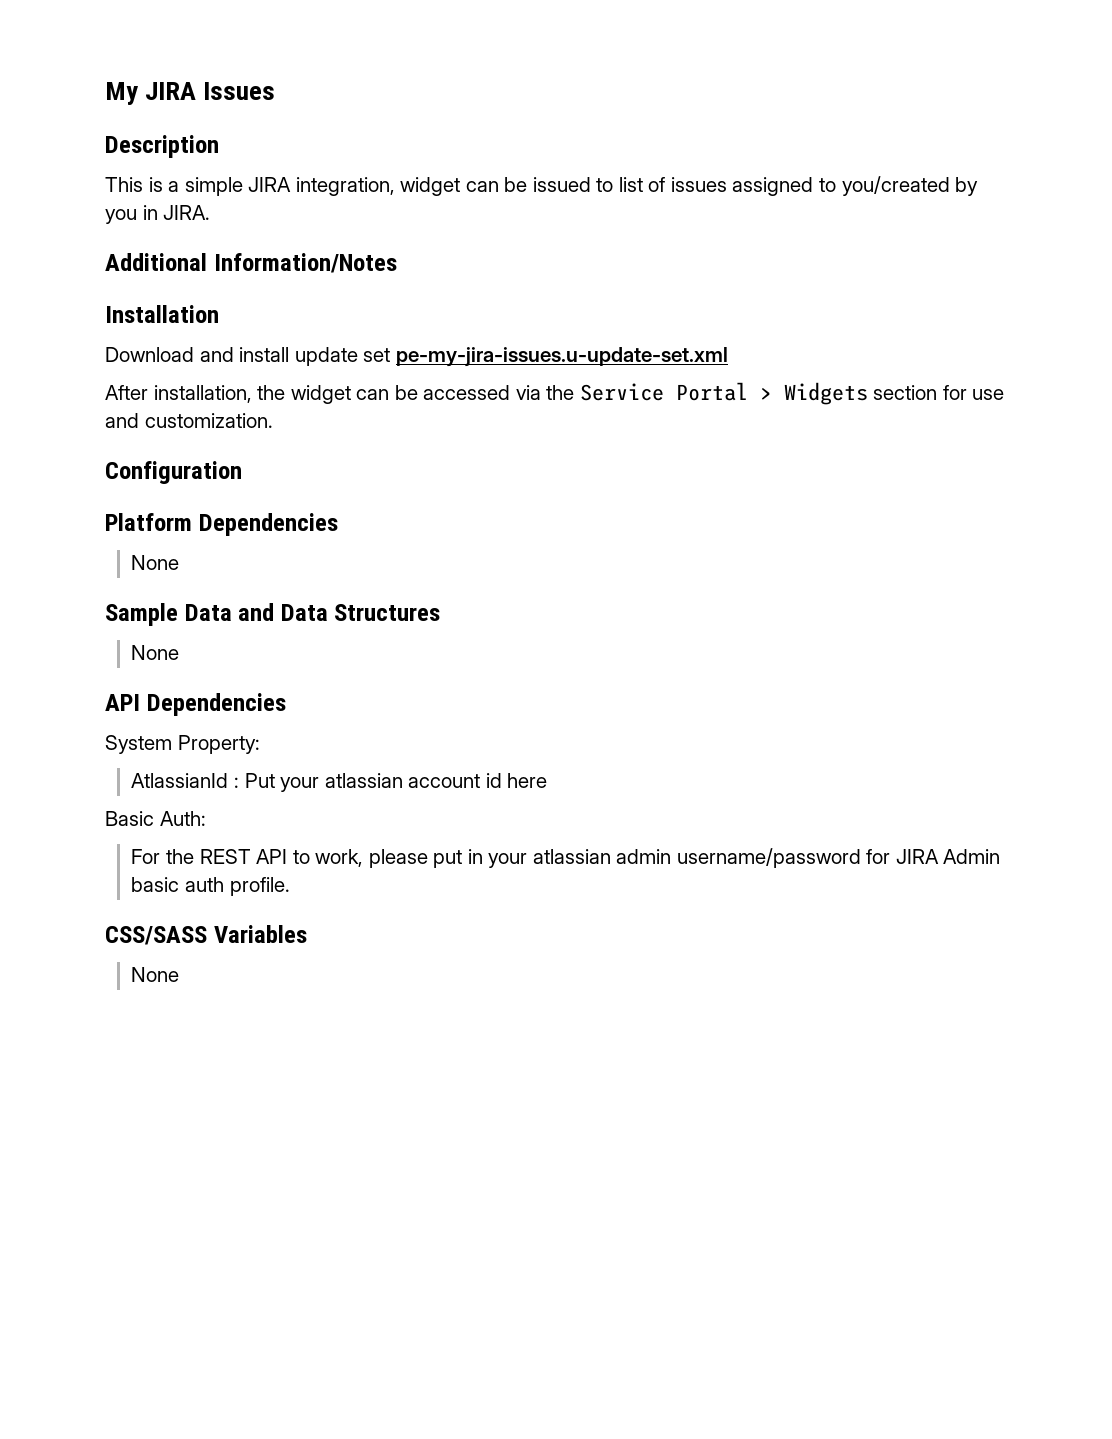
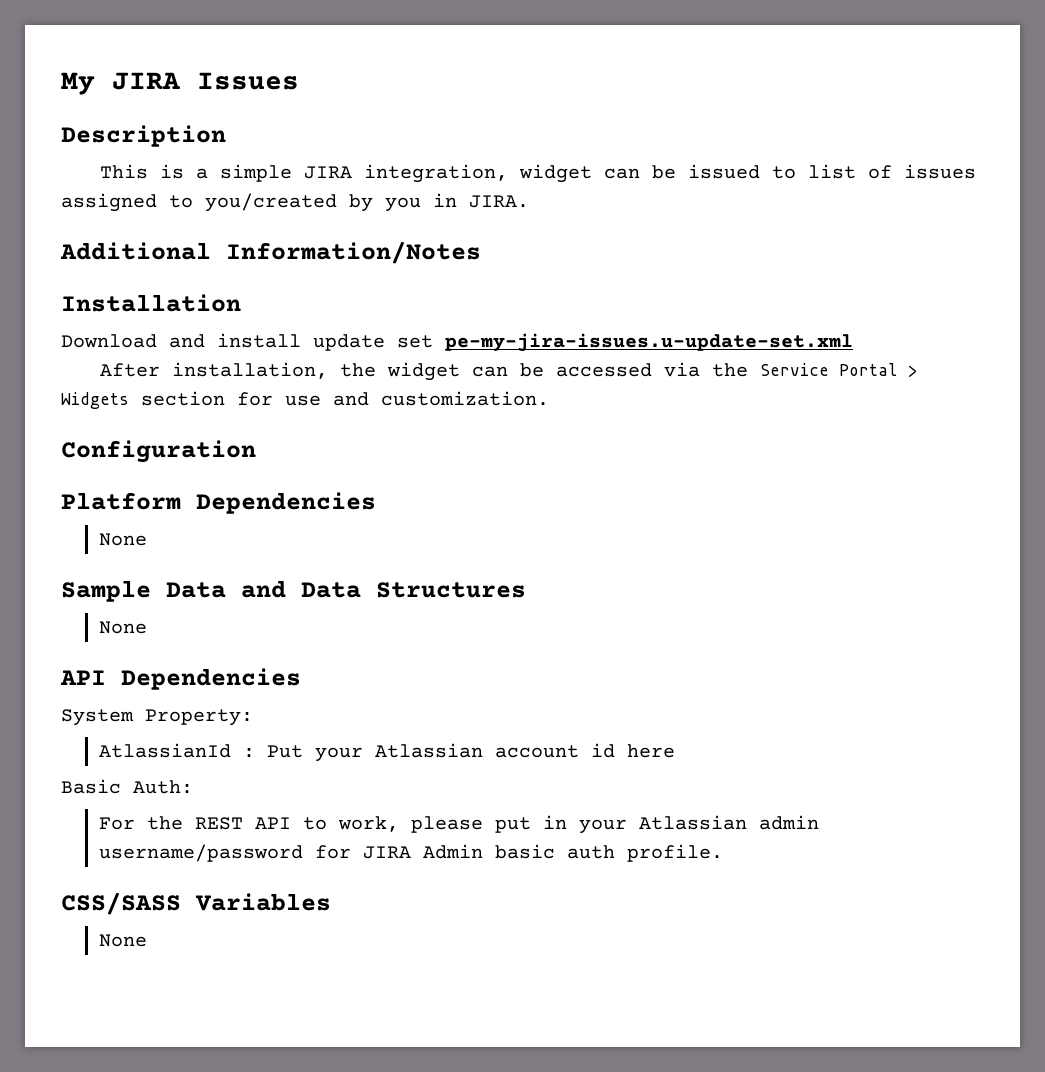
[324,773,403,788] atlassian -> [375,743,484,758] Atlassian
[532,849,611,864] atlassian -> [639,815,748,830] Atlassian

